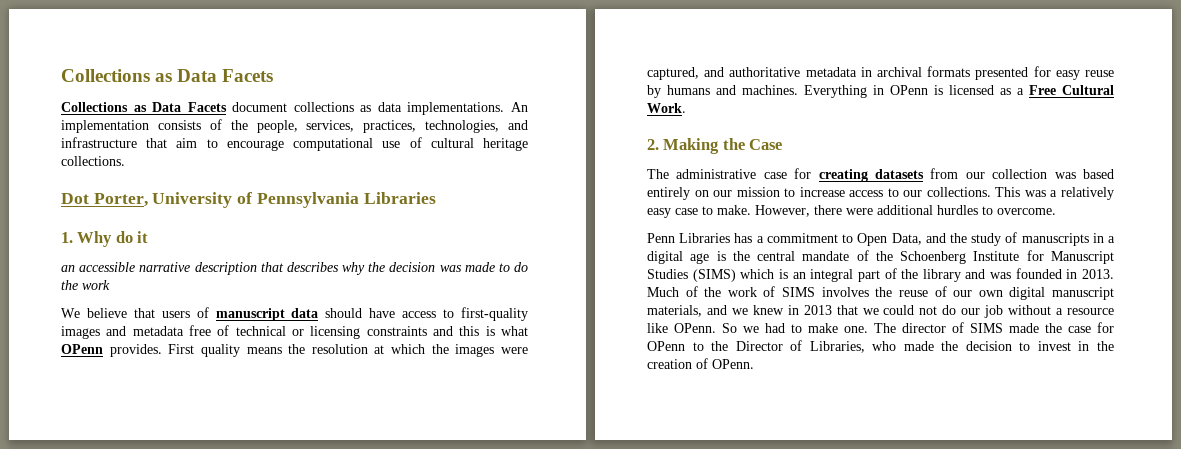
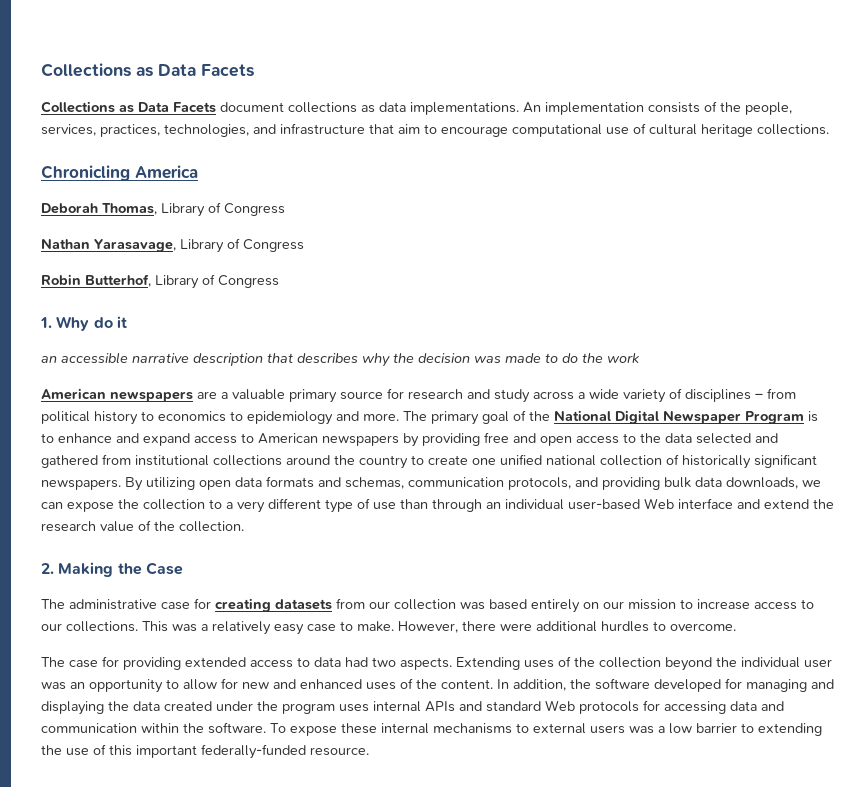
[61,192,436,208] Dot Porter, University of Pennsylvania Libraries -> [41,165,198,181] [41,202,285,217] [41,238,304,253] [41,274,279,289] Chronicling America // Deborah Thomas, Library of Congress // Nathan Yarasavage, Library of Congress // Robin Butterhof, Library of Congress
[61,307,529,321] [61,325,528,339] [61,344,528,357] [647,66,1114,80] [647,85,1114,98] [647,103,686,113] We believe that users of manuscript data should have access to first-quality images and metadata free of technical or licensing constraints and this is what OPenn provides. First quality means the resolution at which the images were captured, and authoritative metadata in archival formats presented for easy reuse by humans and machines. Everything in OPenn is licensed as a Free Cultural Work. -> [41,388,796,403] [41,410,818,425] [41,432,778,447] [41,454,817,469] [41,476,821,491] [41,498,834,513] [41,520,244,532] American newspapers are a valuable primary source for research and study across a wide variety of disciplines – from political history to economics to epidemiology and more. The primary goal of the National Digital Newspaper Program is to enhance and expand access to American newspapers by providing free and open access to the data selected and gathered from institutional collections around the country to create one unified national collection of historically significant newspapers. By utilizing open data formats and schemas, communication protocols, and providing bulk data downloads, we can expose the collection to a very different type of use than through an individual user-based Web interface and extend the research value of the collection.
[647,232,1115,246] [647,250,1114,264] [647,268,1114,282] [647,286,1114,300] [647,305,1114,318] [647,322,1114,333] [647,340,1114,353] [647,358,754,369] Penn Libraries has a commitment to Open Data, and the study of manuscripts in a digital age is the central mandate of the Schoenberg Institute for Manuscript Studies (SIMS) which is an integral part of the library and was founded in 2013. Much of the work of SIMS involves the reuse of our own digital manuscript materials, and we knew in 2013 that we could not do our job without a resource like OPenn. So we had to make one. The director of SIMS made the case for OPenn to the Director of Libraries, who made the decision to invest in the creation of OPenn. -> [41,656,832,671] [41,678,834,693] [41,700,784,715] [41,722,822,736] [41,744,369,759] The case for providing extended access to data had two aspects. Extending uses of the collection beyond the individual user was an opportunity to allow for new and enhanced uses of the content. In addition, the software developed for managing and displaying the data created under the program uses internal APIs and standard Web protocols for accessing data and communication within the software. To expose these internal mechanisms to external users was a low barrier to extending the use of this important federally-funded resource.

